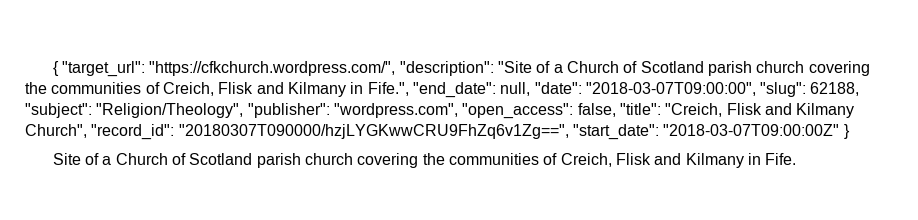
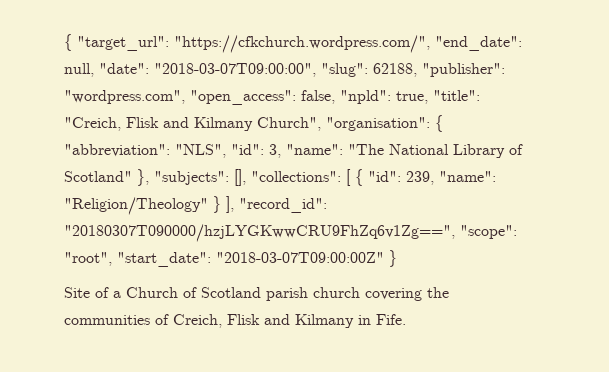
[399,61,870,76] [25,82,409,97] "description": "Site of a Church of Scotland parish church covering the communities of Creich, Flisk and Kilmany in Fife.", -> (430, 44) none
[25,103,244,118] "subject": "Religion/Theology", -> (417, 70) none
(616, 110) none -> [340,90,428,104] "npld": true,
[91,124,569,140] "record_id": "20180307T090000/hzjLYGKwwCRU9FhZq6v1Zg==", -> [326,115,443,132] [64,144,523,158] [64,169,496,186] [64,196,327,215] [64,224,517,242] [64,252,112,266] "organisation": { "abbreviation": "NLS", "id": 3, "name": "The National Library of Scotland" }, "subjects": [], "collections": [ { "id": 239, "name": "Religion/Theology" } ], "record_id": "20180307T090000/hzjLYGKwwCRU9FhZq6v1Zg==", "scope": "root",

